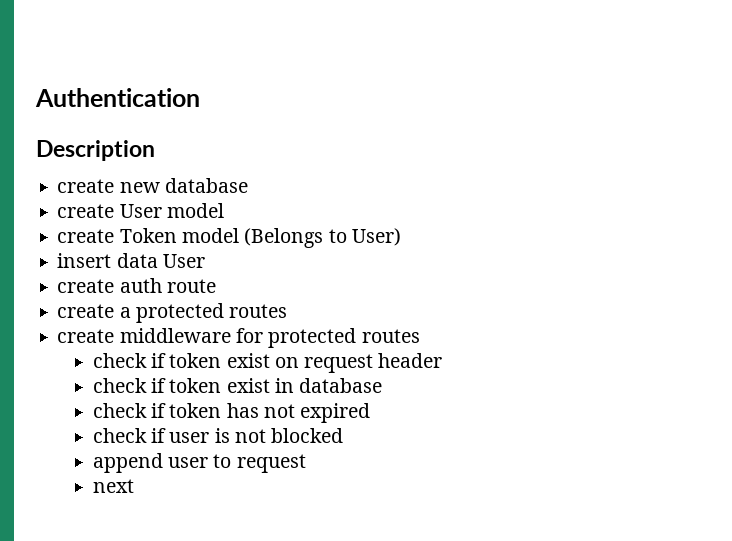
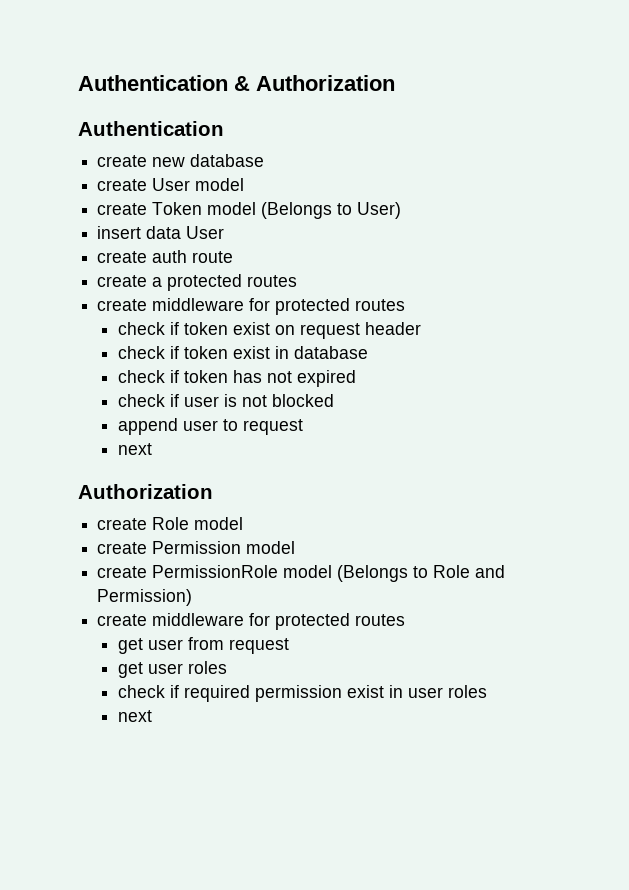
[35,88,200,107] [36,140,155,161] Authentication // Description -> [78,75,395,91] [78,121,224,136] Authentication & Authorization // Authentication
(134, 486) none -> [78,484,213,499] [97,517,244,530] [97,541,296,554] [97,565,506,582] [97,589,193,606] [97,613,406,630] [118,637,290,654] [118,661,228,678] [118,685,488,702] [118,710,153,722] // Authorization // create Role model // create Permission model // create PermissionRole model (Belongs to Role and Permission) // create middleware for protected routes // get user from request // get user roles // check if required permission exist in user roles // next

